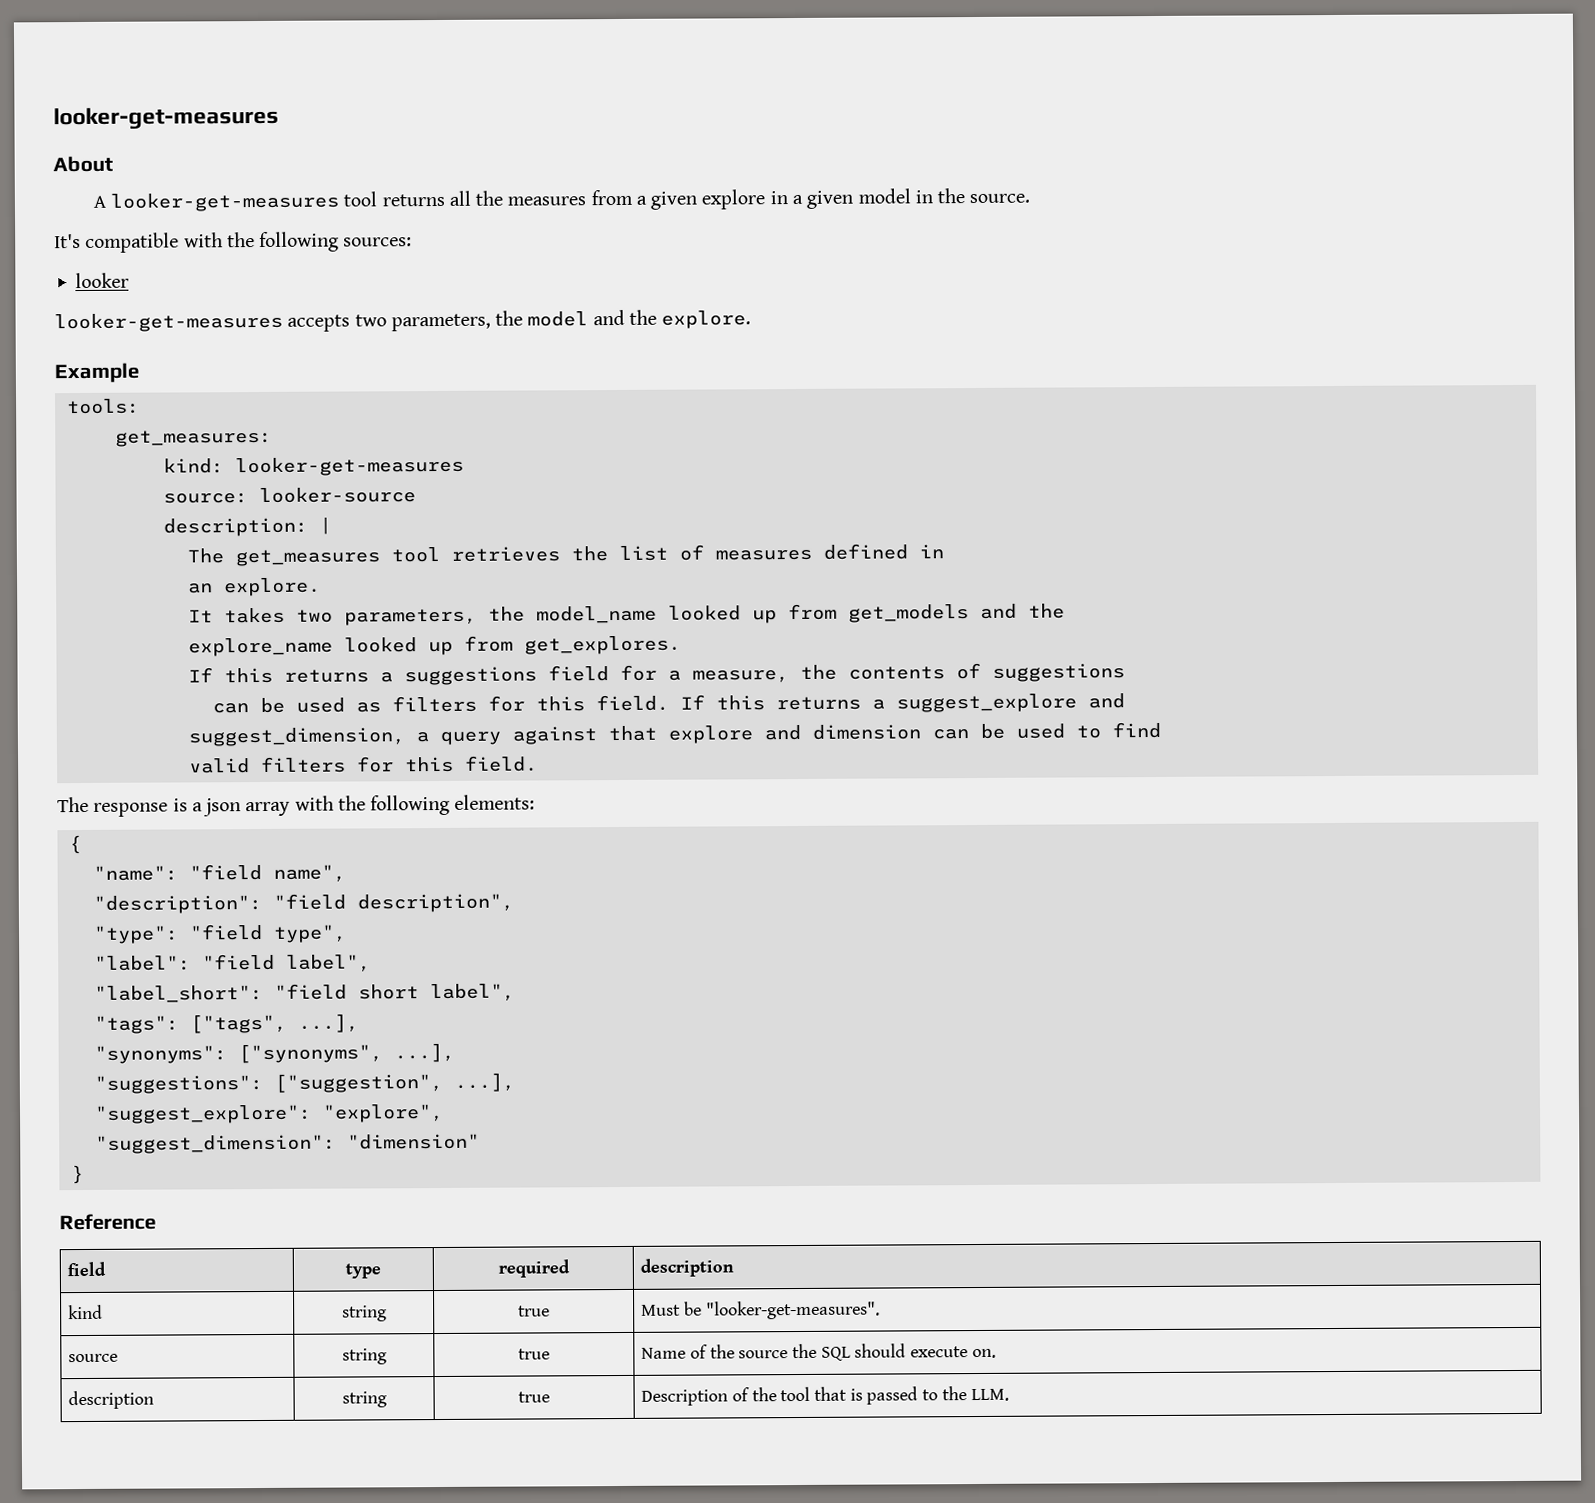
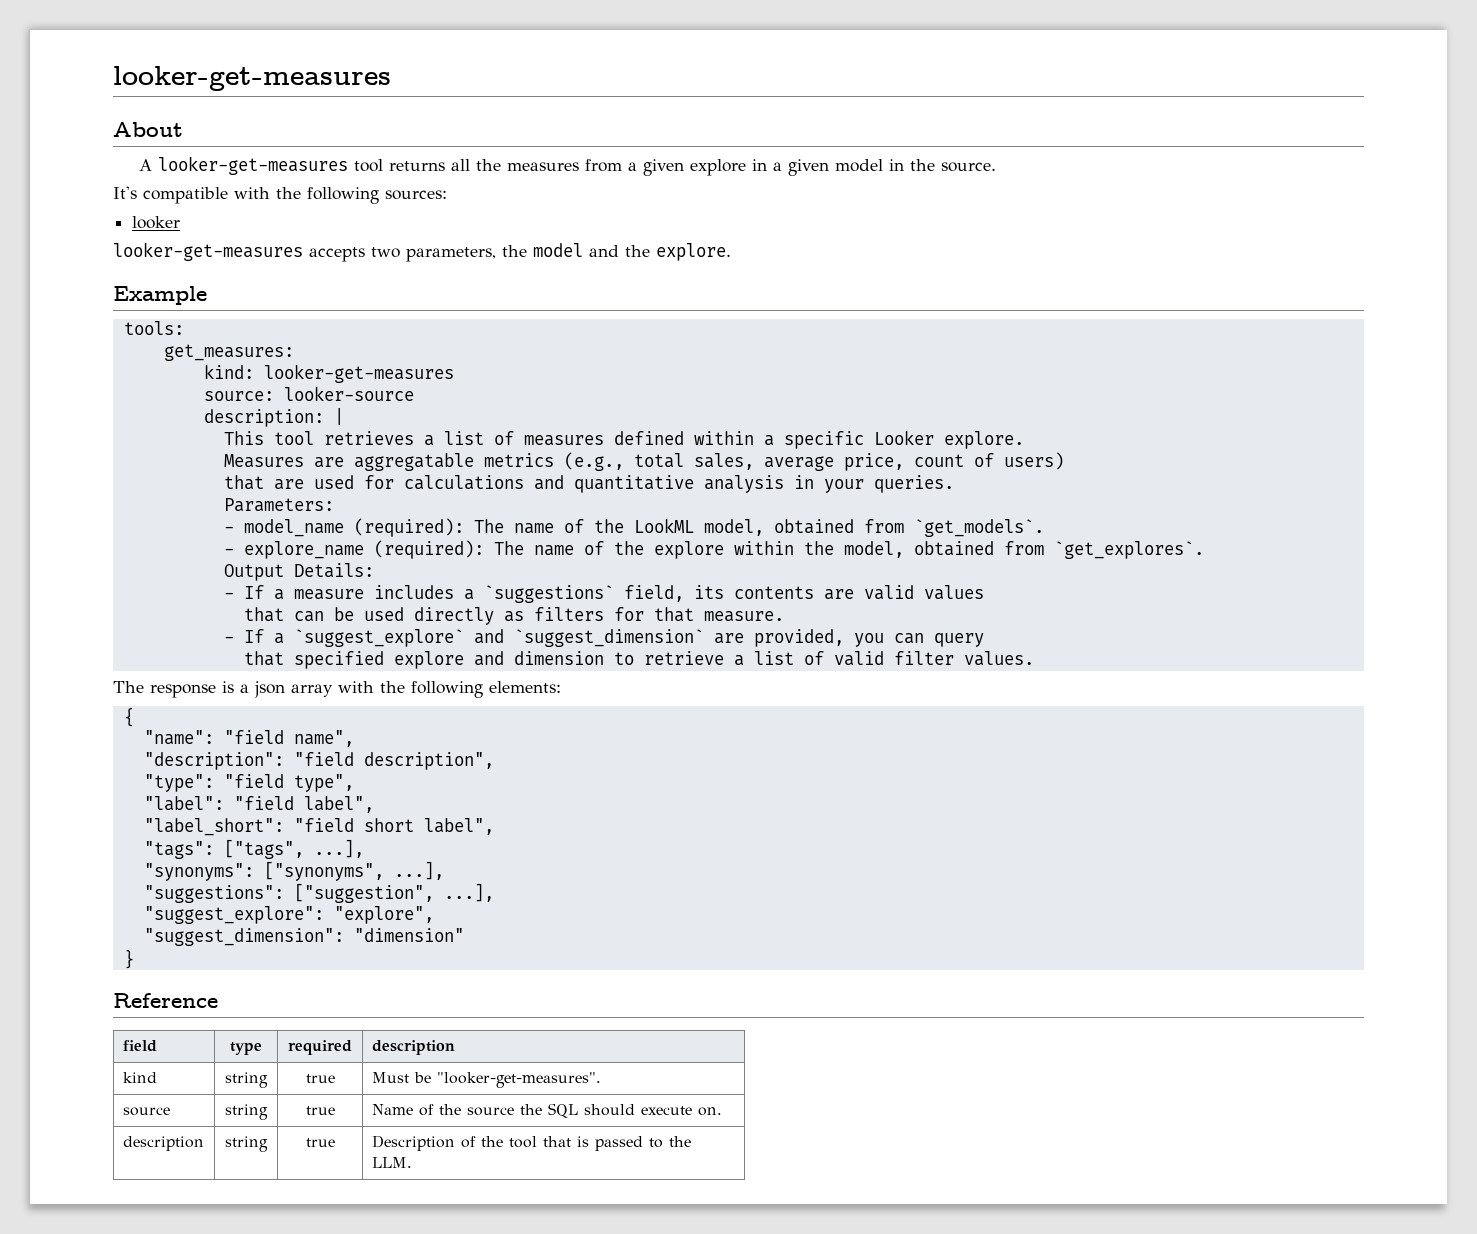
[186,548,380,567] The get_measures -> [223,431,264,445] This
[570,546,608,562] the -> [423,435,434,446] a
[918,544,944,559] [187,577,321,597] [187,603,1065,626] [187,635,681,657] [187,662,1125,686] [211,697,345,714] in // an explore. // It takes two parameters, the model_name looked up from get_models and the // explore_name looked up from get_explores. // If this returns a suggestions field for a measure, the contents of suggestions // can be used -> [693,430,1024,449] [223,452,1064,471] [223,475,954,493] [223,498,334,512] [223,518,1044,537] [223,540,1204,559] [223,563,374,581] [223,585,984,603] [243,607,494,625] within a specific Looker explore. // Measures are aggregatable metrics (e.g., total sales, average price, count of users) // that are used for calculations and quantitative analysis in your queries. // Parameters: // - model_name (required): The name of the LookML model, obtained from `get_models`. // - explore_name (required): The name of the explore within the model, obtained from `get_explores`. // Output Details: // - If a measure includes a `suggestions` field, its contents are valid values // that can be used directly
[535,693,1125,713] [187,721,1161,747] [188,755,538,774] this field. If this returns a suggest_explore and // suggest_dimension, a query against that explore and dimension can be used to find // valid filters for this field. -> [653,607,784,622] [223,629,984,647] [243,651,1034,669] that measure. // - If a `suggest_explore` and `suggest_dimension` are provided, you can query // that specified explore and dimension to retrieve a list of valid filter values.

